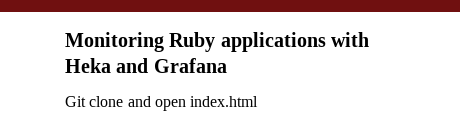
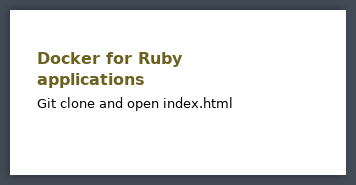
[65,32,164,52] Monitoring -> [37,52,132,64] Docker for
[331,32,370,47] [65,58,227,73] with Heka and Grafana -> (145, 80) none

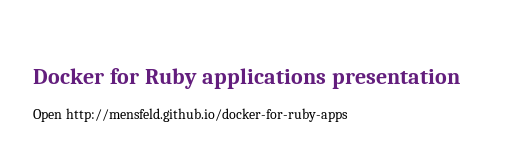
[37,97,233,111] // Git clone and open index.html -> [331,69,460,89] [33,108,348,122] presentation // Open http://mensfeld.github.io/docker-for-ruby-apps

